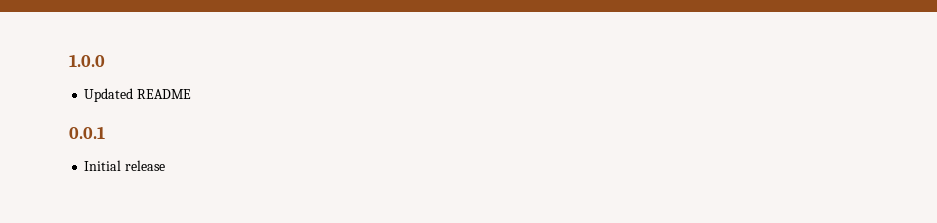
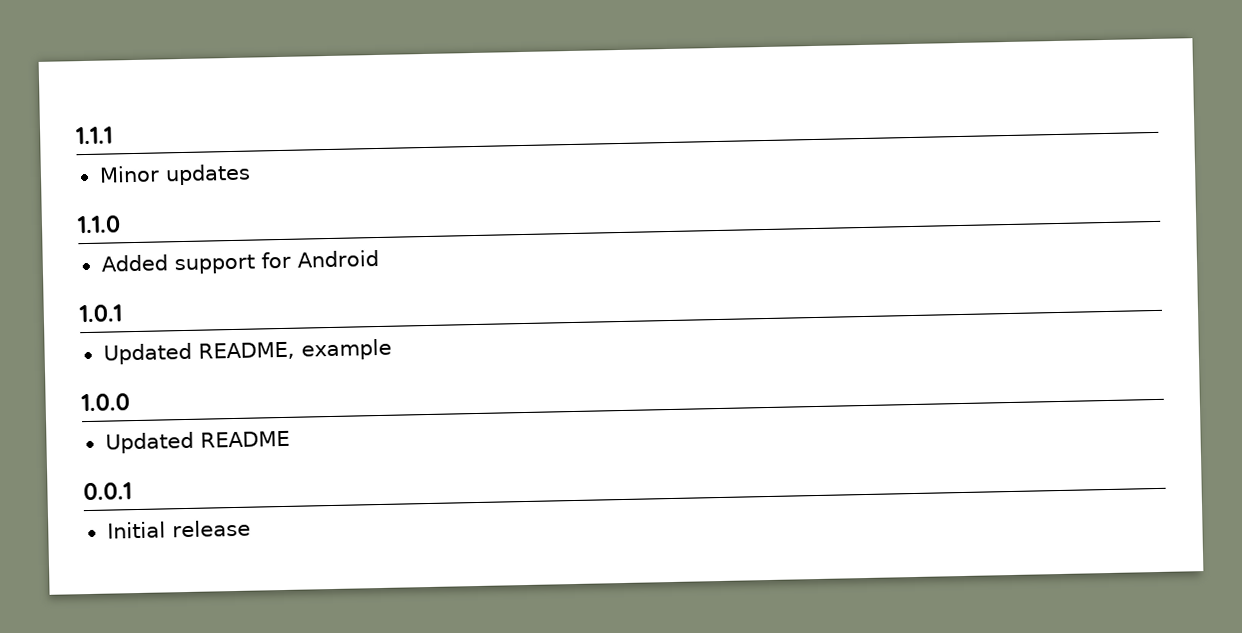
(69, 60) none -> [75,126,113,145] [98,163,251,186] [77,215,121,234] [100,249,379,275] [79,304,122,323] [102,338,392,365] 1.1.1 // Minor updates // 1.1.0 // Added support for Android // 1.0.1 // Updated README, example //

